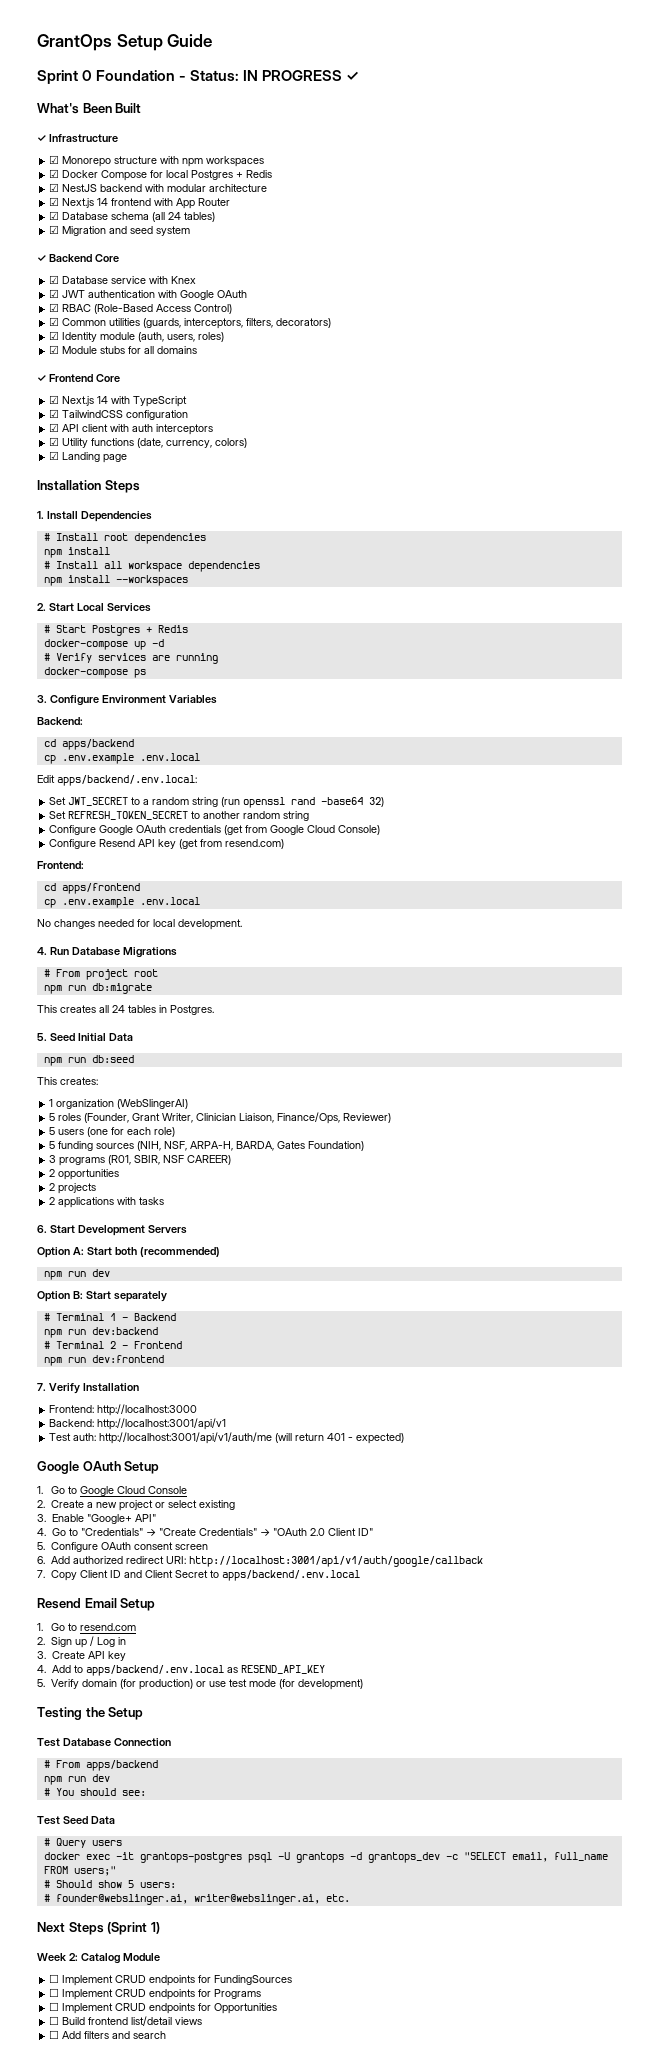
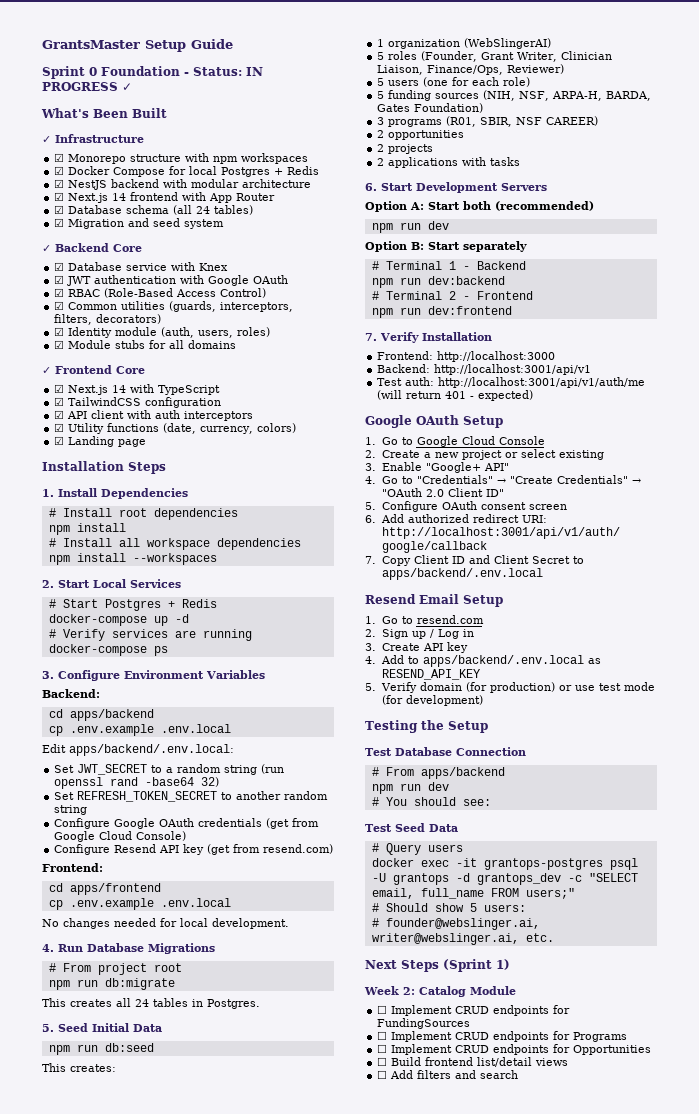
[37,34,112,51] GrantOps -> [42,40,140,49] GrantsMaster

